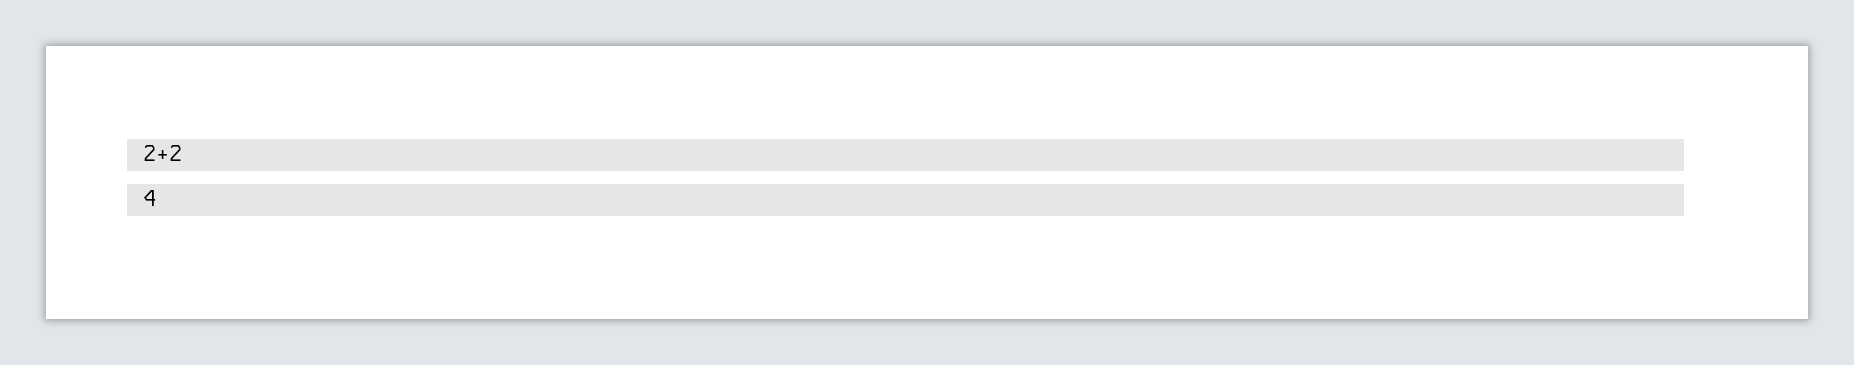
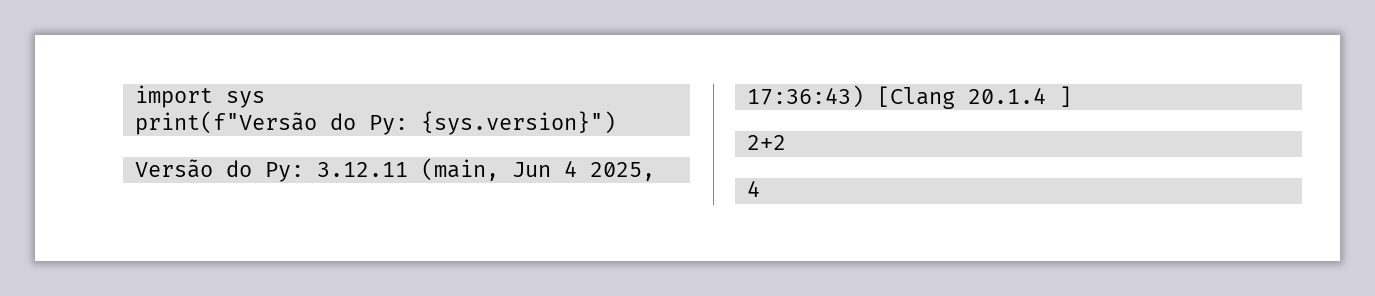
(142, 153) none -> [135,85,266,108] [135,111,617,135] [135,158,656,182] [747,85,1073,109] import sys // print(f"Versão do Py: {sys.version}") // Versão do Py: 3.12.11 (main, Jun 4 2025, 17:36:43) [Clang 20.1.4 ] //

